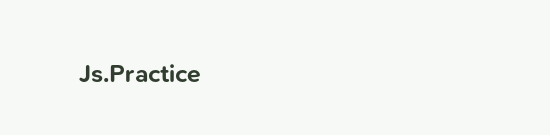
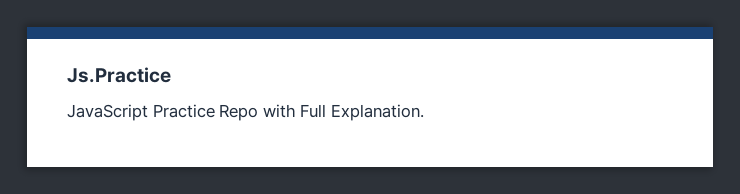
(201, 74) none -> [67,104,424,121] // JavaScript Practice Repo with Full Explanation.

